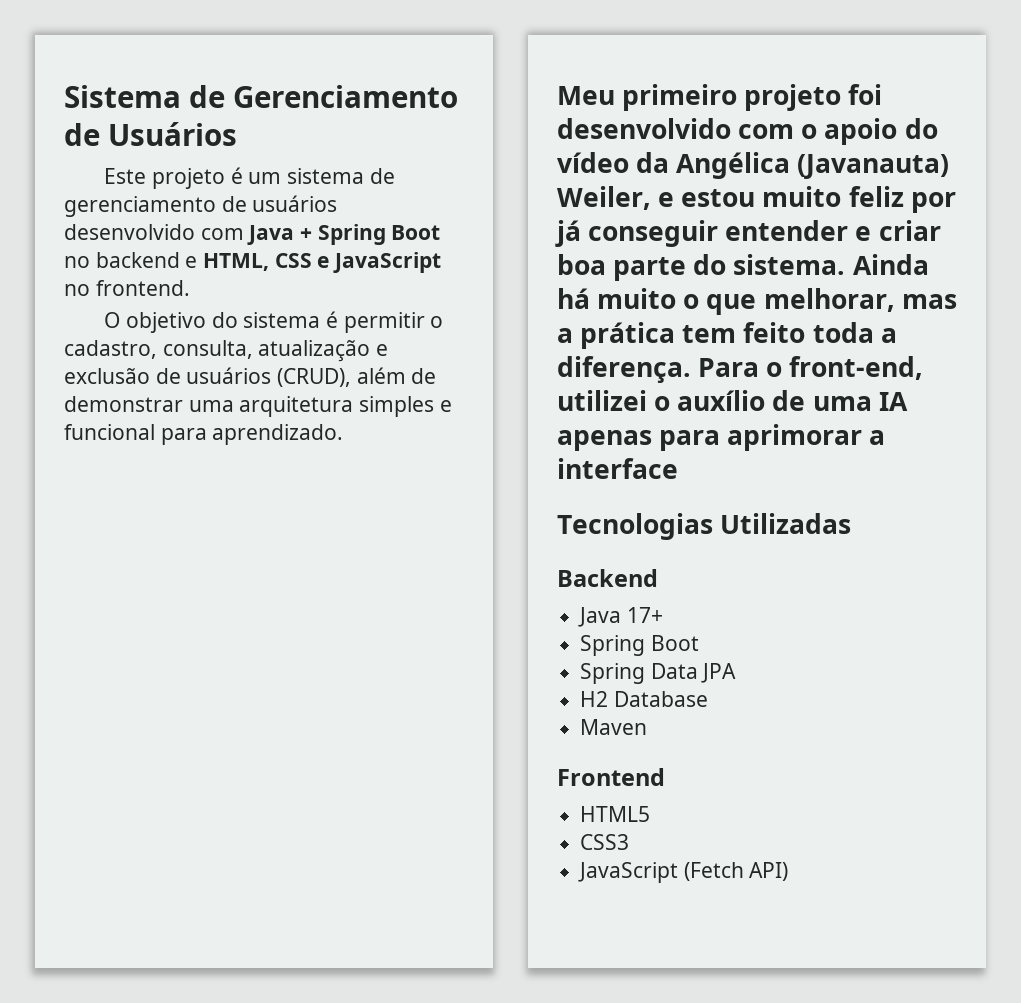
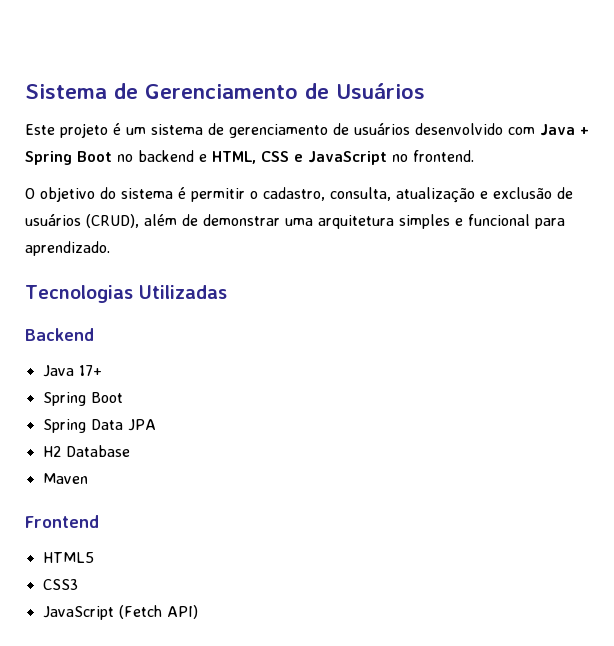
[557,84,883,111] [557,118,938,145] [557,152,950,179] [557,186,956,213] [555,220,941,247] [557,254,929,281] [557,288,957,315] [557,322,897,349] [557,356,924,383] [557,390,908,411] [557,424,886,451] [557,458,678,479] // Meu primeiro projeto foi desenvolvido com o apoio do vídeo da Angélica (Javanauta) Weiler, e estou muito feliz por já conseguir entender e criar boa parte do sistema. Ainda há muito o que melhorar, mas a prática tem feito toda a diferença. Para o front-end, utilizei o auxílio de uma IA apenas para aprimorar a interface -> (110, 248) none

